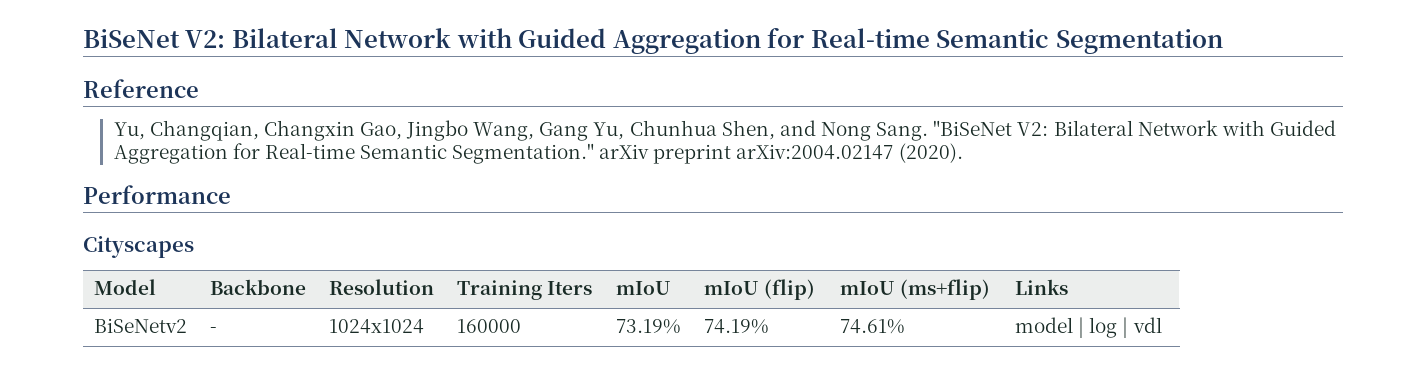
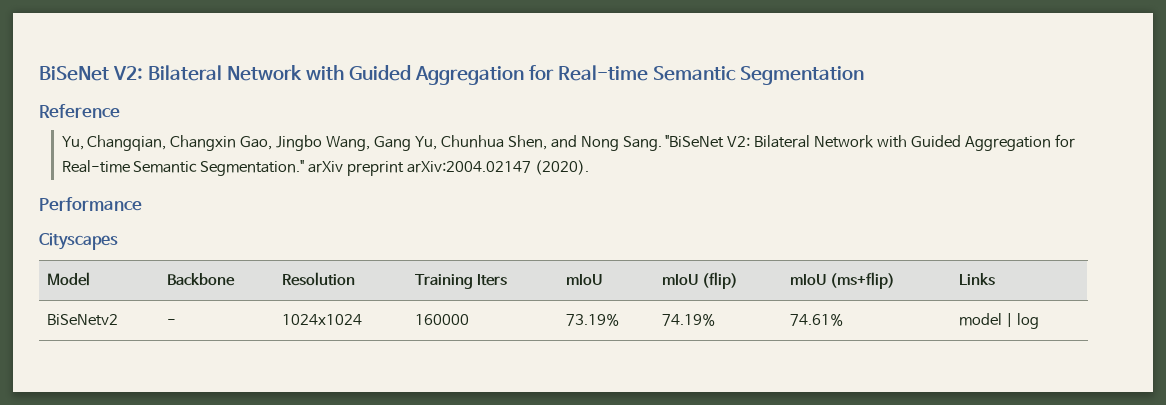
[1122,317,1162,338] | vdl -> (1040, 321) none

